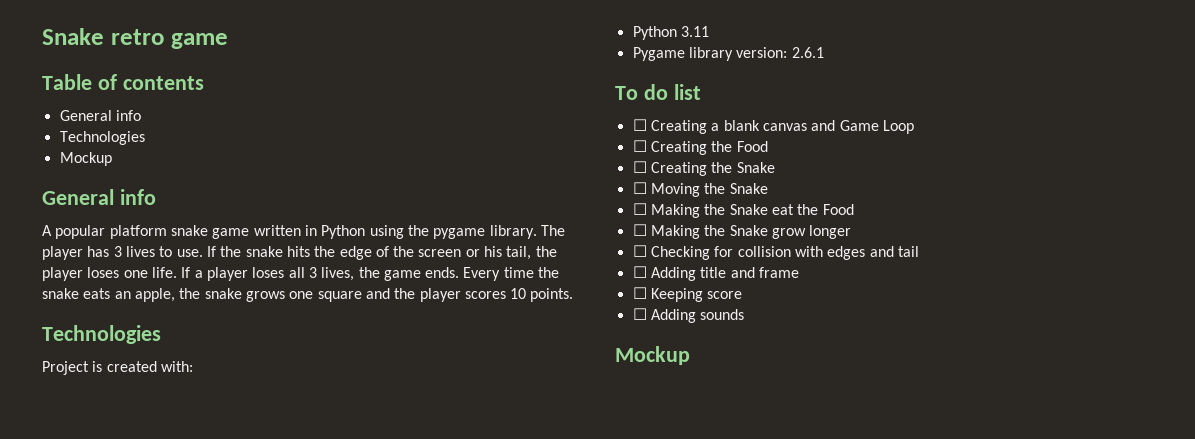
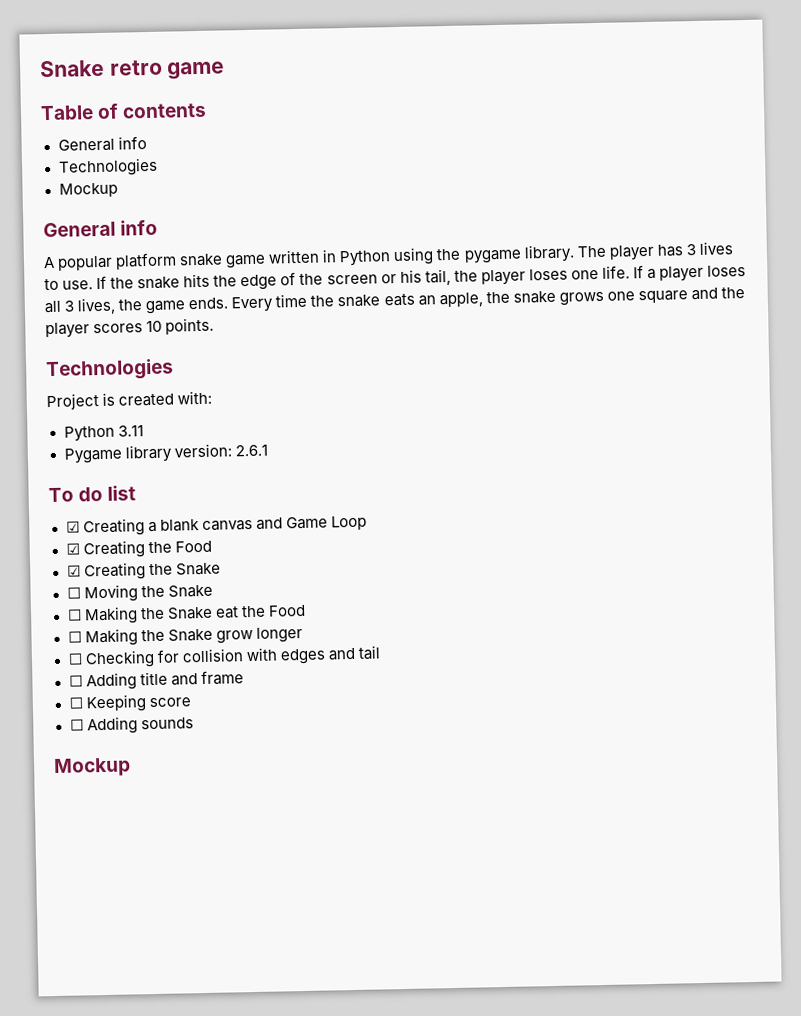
[632,119,647,131] ☐ -> [65,521,80,533] ☑
[632,140,647,152] ☐ -> [65,543,80,555] ☑
[632,161,647,173] ☐ -> [66,565,81,577] ☑

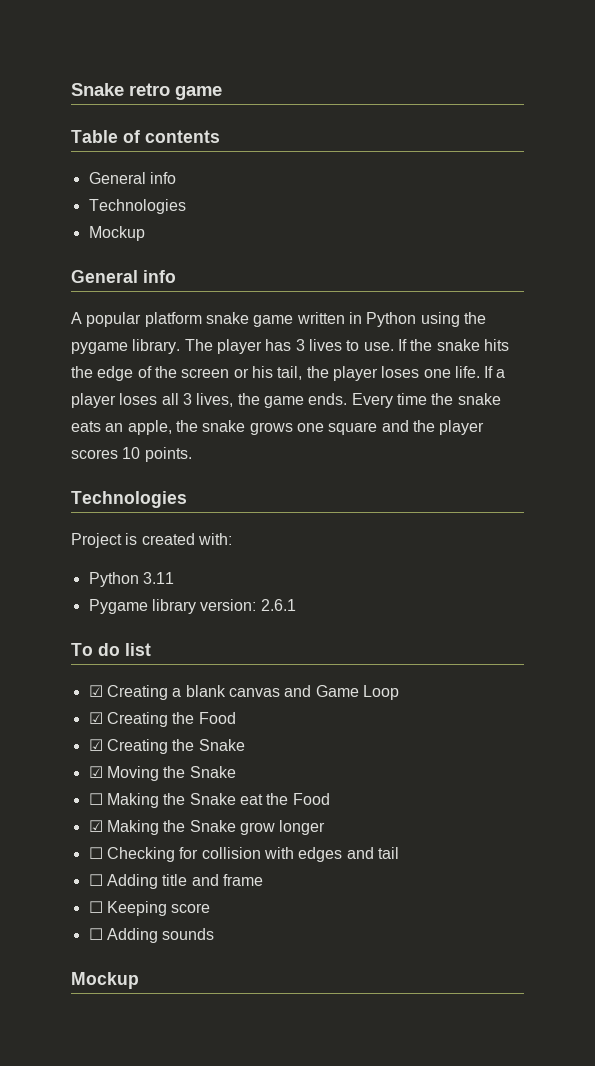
[66,587,81,599] ☐ -> [88,766,103,778] ☑
[67,631,82,643] ☐ -> [88,820,103,832] ☑

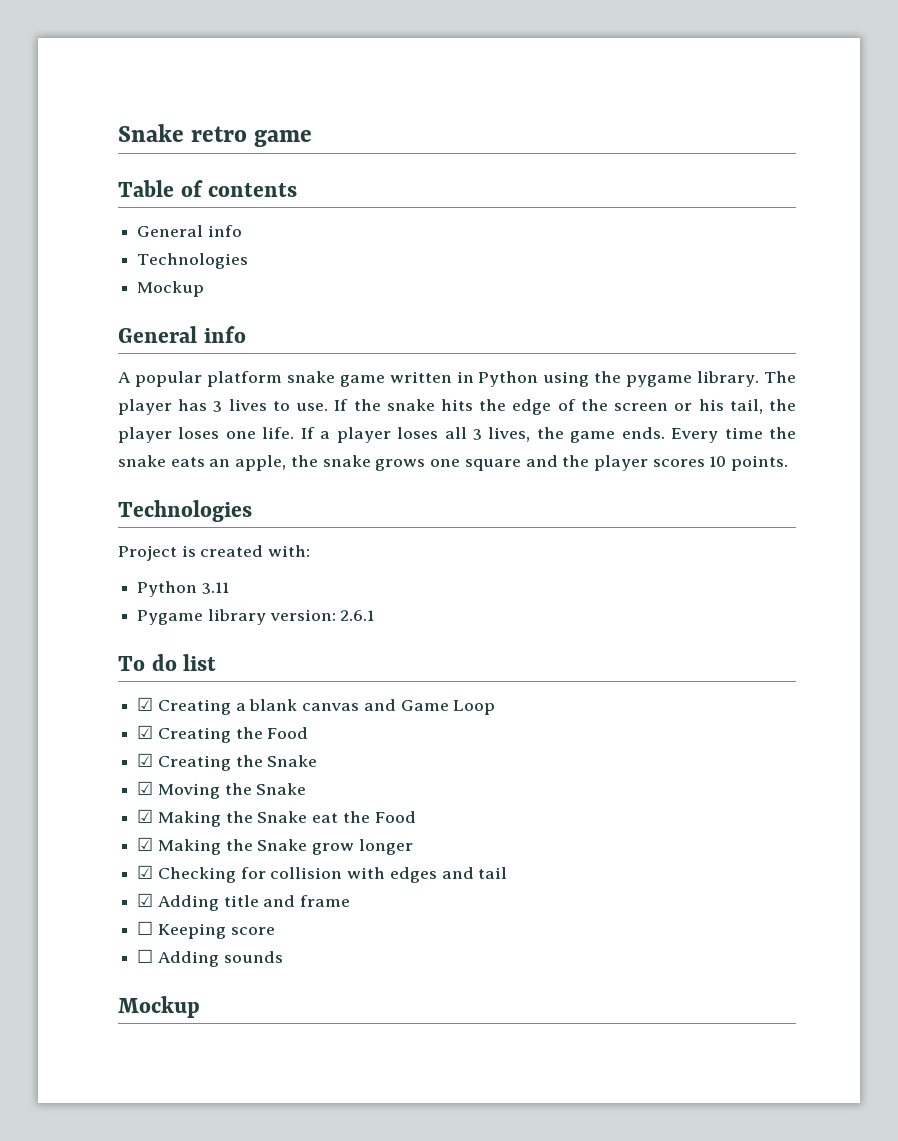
[88,793,103,805] ☐ -> [137,809,154,823] ☑
[88,847,103,859] ☐ -> [137,865,154,879] ☑
[88,874,103,886] ☐ -> [137,893,154,907] ☑

